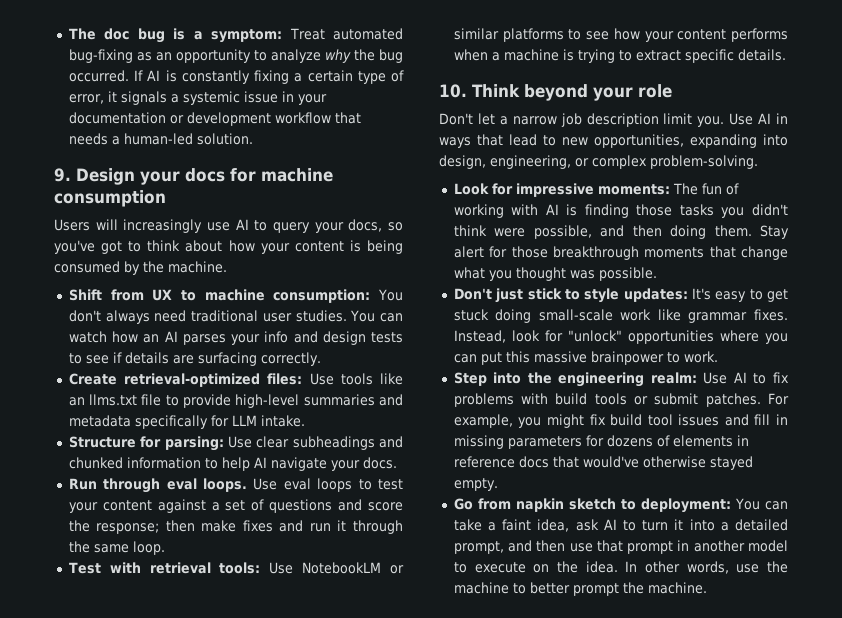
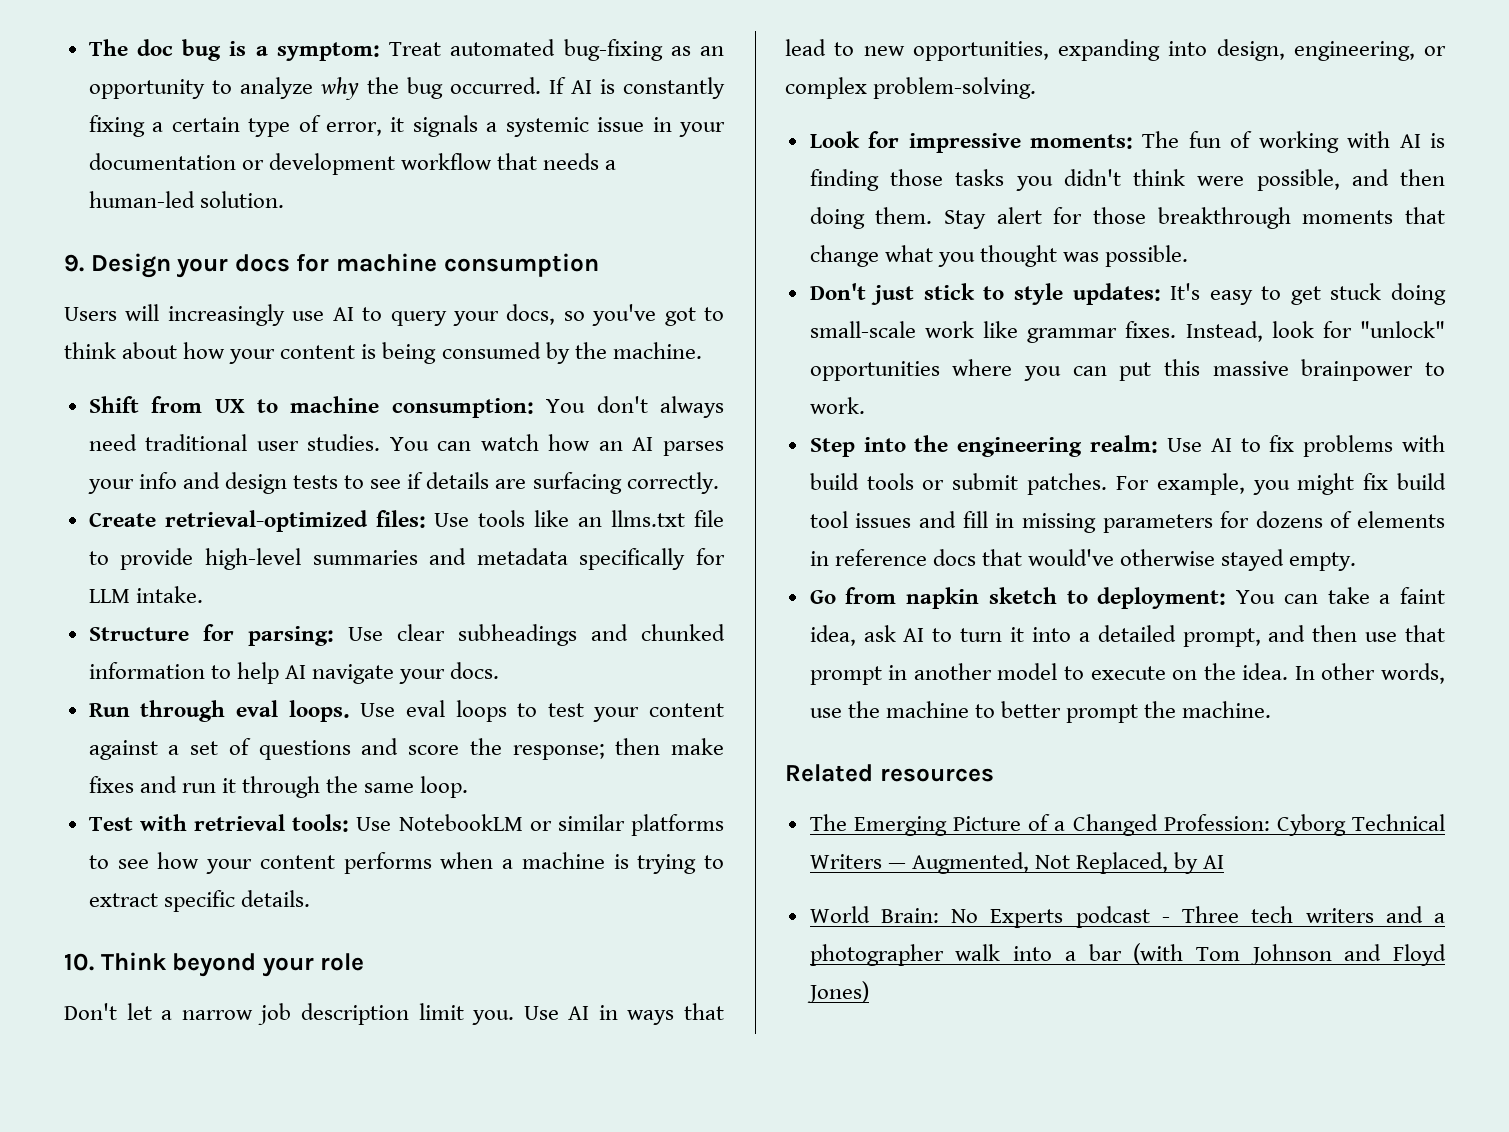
(707, 588) none -> [785,764,994,782] [809,814,1445,836] [809,852,1225,874] [809,906,1445,928] [809,943,1446,966] [806,981,869,1003] // Related resources // The Emerging Picture of a Changed Profession: Cyborg Technical Writers — Augmented, Not Replaced, by AI // World Brain: No Experts podcast - Three tech writers and a photographer walk into a bar (with Tom Johnson and Floyd Jones)

